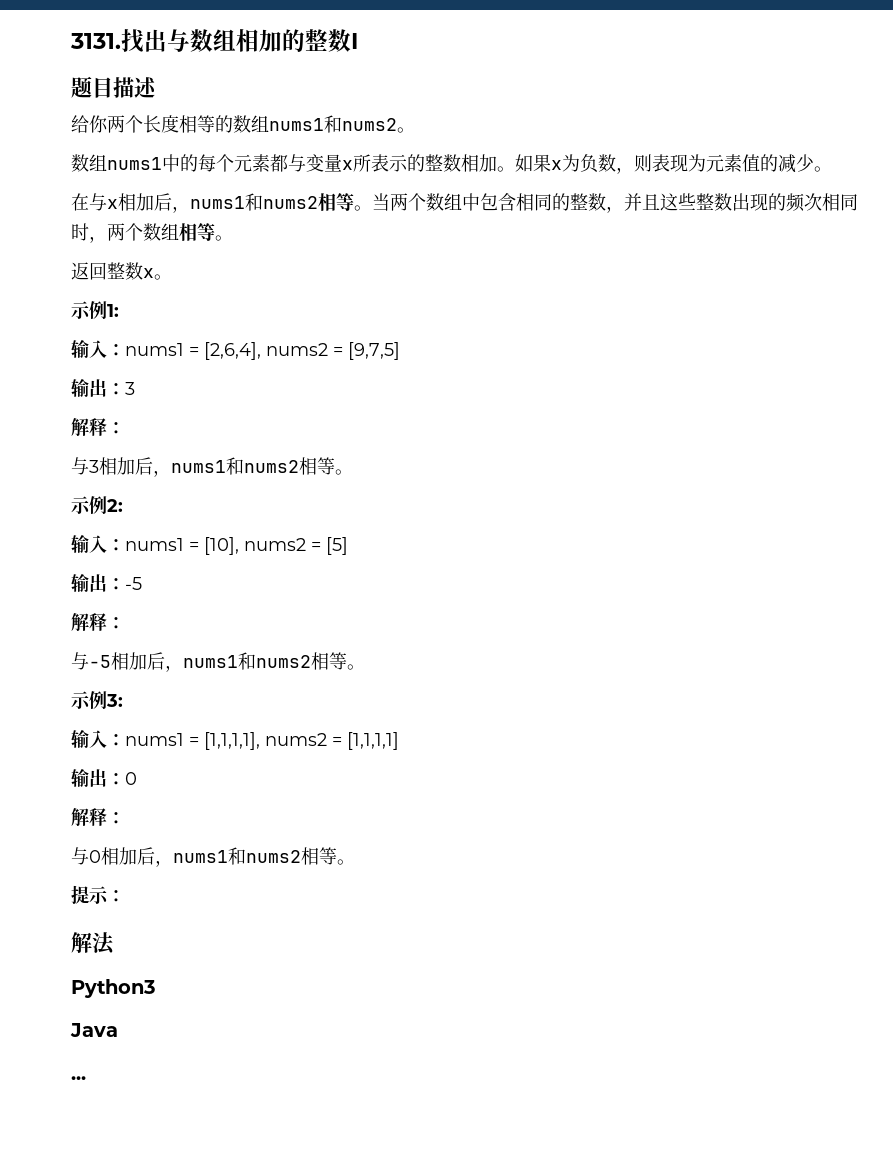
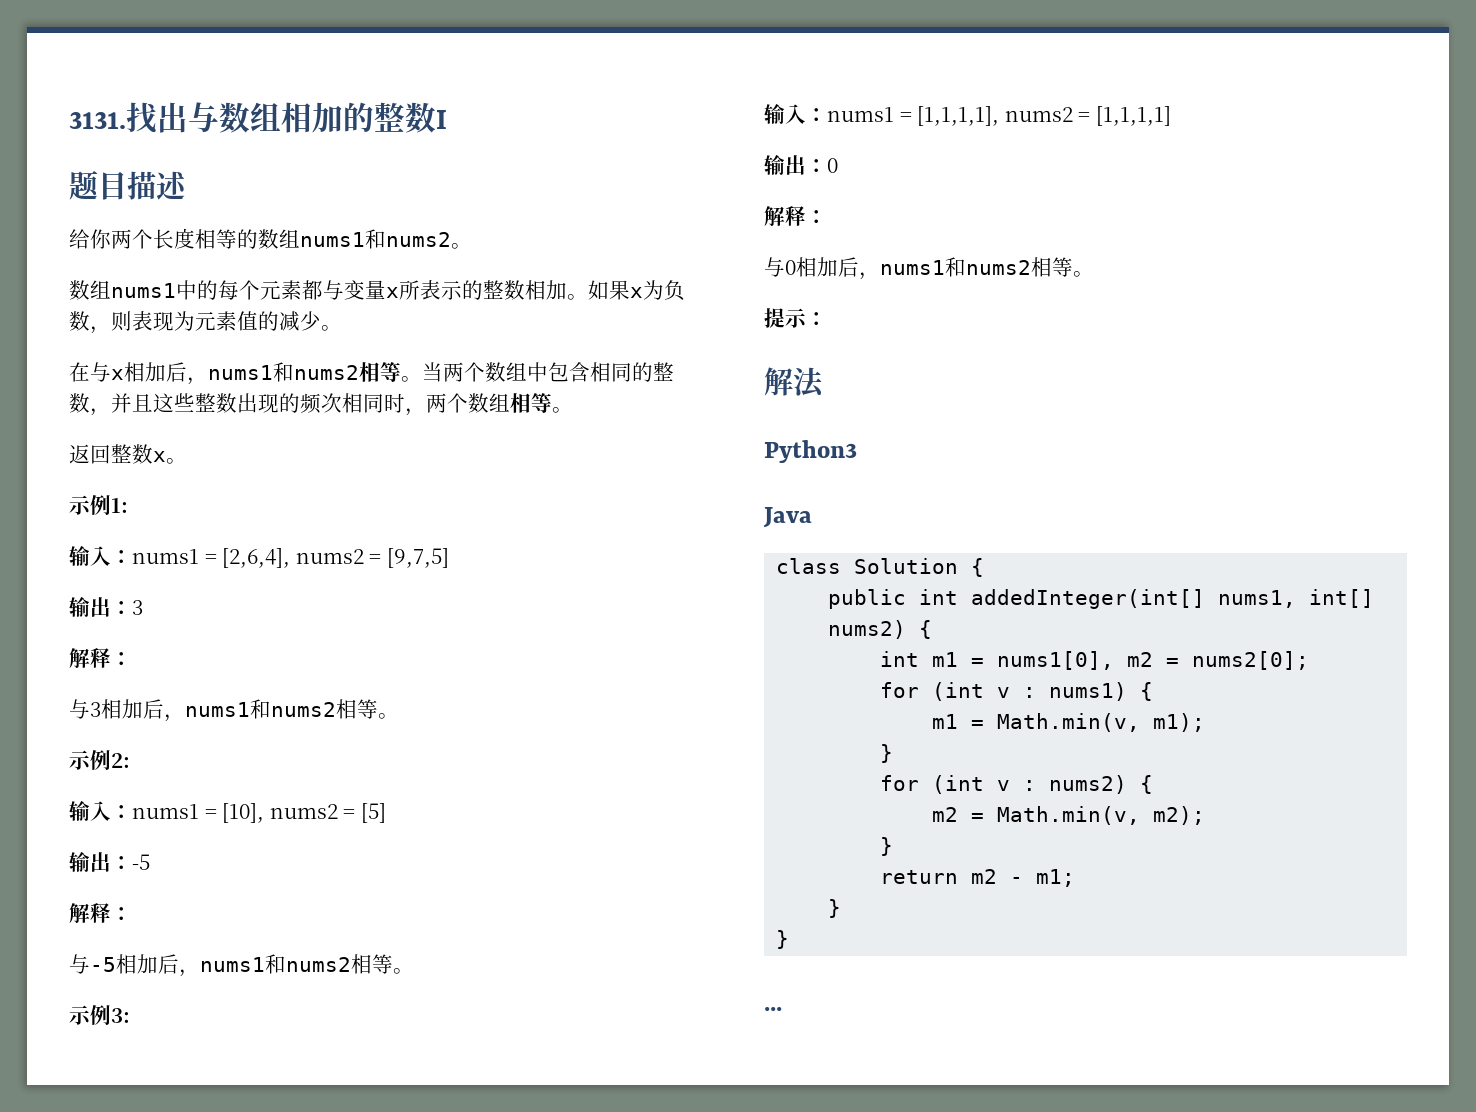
(118, 1030) none -> [776,558,985,577] [828,589,1375,609] [828,620,933,639] [880,651,1310,670] [880,682,1154,701] [932,713,1206,732] [880,744,894,763] [880,775,1154,794] [932,806,1206,825] [880,837,894,856] [880,869,1076,887] [828,899,842,918] [776,930,790,949] // class Solution { // public int addedInteger(int[] nums1, int[] nums2) { // int m1 = nums1[0], m2 = nums2[0]; // for (int v : nums1) { // m1 = Math.min(v, m1); // } // for (int v : nums2) { // m2 = Math.min(v, m2); // } // return m2 - m1; // } // }

